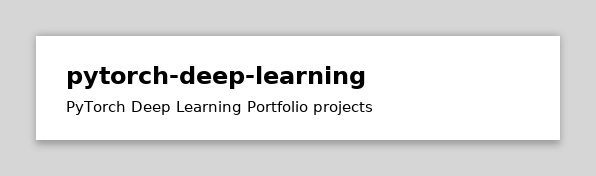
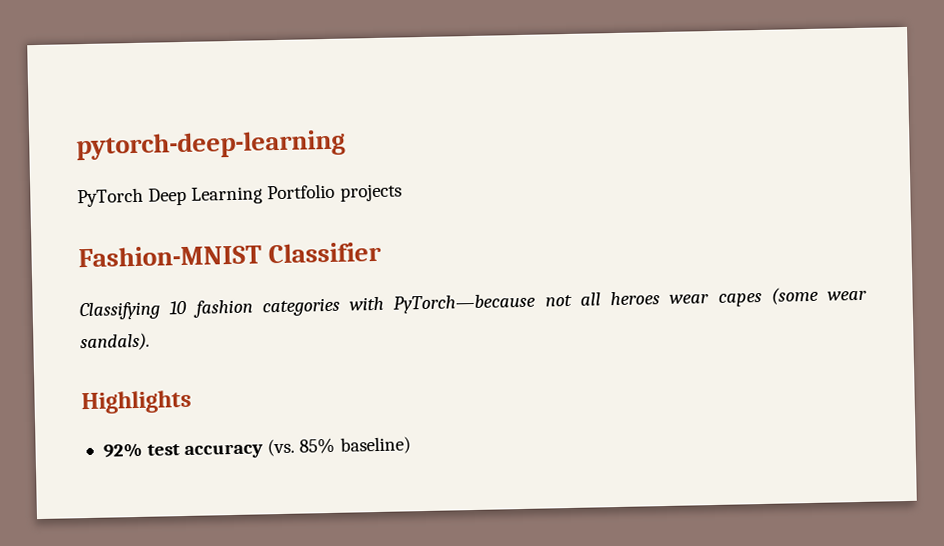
(373, 108) none -> [78,241,383,268] [79,286,867,321] [80,332,150,352] [81,389,192,415] [102,436,411,460] // Fashion-MNIST Classifier // Classifying 10 fashion categories with PyTorch—because not all heroes wear capes (some wear sandals). // Highlights // 92% test accuracy (vs. 85% baseline)

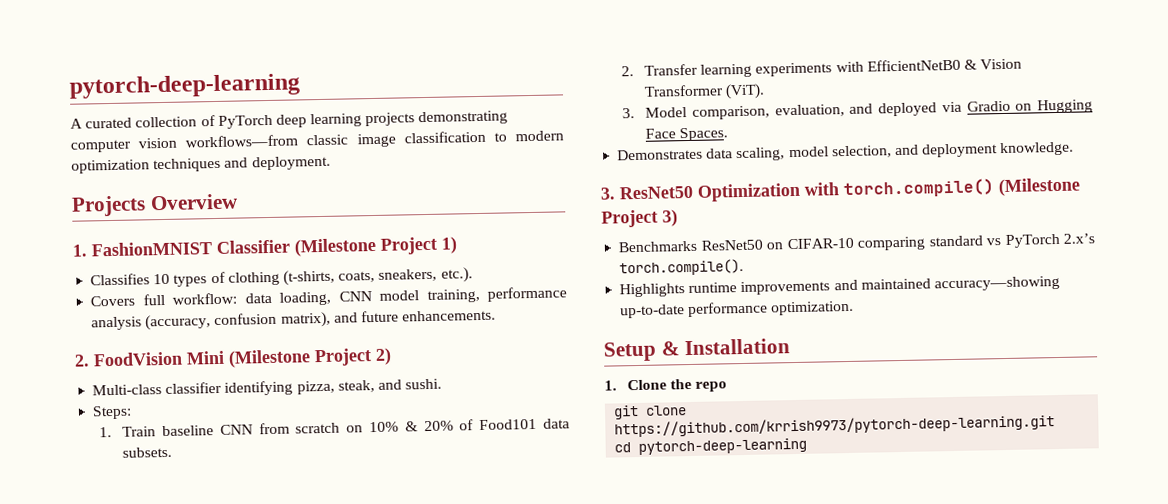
[77,183,402,208] [78,241,383,268] [79,286,867,321] [80,332,150,352] [81,389,192,415] [102,436,411,460] PyTorch Deep Learning Portfolio projects // Fashion-MNIST Classifier // Classifying 10 fashion categories with PyTorch—because not all heroes wear capes (some wear sandals). // Highlights // 92% test accuracy (vs. 85% baseline) -> [70,110,509,129] [70,130,565,153] [71,155,331,174] [71,193,239,217] [72,236,458,257] [90,267,473,287] [90,286,567,307] [91,309,497,331] [74,347,392,368] [92,378,443,396] [92,405,133,420] [99,418,571,438] [122,446,173,458] [621,58,1023,78] [644,83,766,100] [622,99,1093,120] [645,127,729,142] [617,141,1075,162] [600,177,1080,202] [601,209,678,228] [618,233,1095,253] [619,258,745,277] [619,275,1060,298] [620,300,855,319] [603,338,791,362] [604,378,728,392] [613,404,688,420] [614,414,1056,438] [614,437,808,455] A curated collection of PyTorch deep learning projects demonstrating computer vision workflows—from classic image classification to modern optimization techniques and deployment. // Projects Overview // 1. FashionMNIST Classifier (Milestone Project 1) // Classifies 10 types of clothing (t-shirts, coats, sneakers, etc.). // Covers full workflow: data loading, CNN model training, performance analysis (accuracy, confusion matrix), and future enhancements. // 2. FoodVision Mini (Milestone Project 2) // Multi-class classifier identifying pizza, steak, and sushi. // Steps: // 1. Train baseline CNN from scratch on 10% & 20% of Food101 data subsets. // 2. Transfer learning experiments with EfficientNetB0 & Vision Transformer (ViT). // 3. Model comparison, evaluation, and deployed via Gradio on Hugging Face Spaces. // Demonstrates data scaling, model selection, and deployment knowledge. // 3. ResNet50 Optimization with torch.compile() (Milestone Project 3) // Benchmarks ResNet50 on CIFAR-10 comparing standard vs PyTorch 2.x’s torch.compile(). // Highlights runtime improvements and maintained accuracy—showing up-to-date performance optimization. // Setup & Installation // 1. Clone the repo // git clone https://github.com/krrish9973/pytorch-deep-learning.git // cd pytorch-deep-learning

